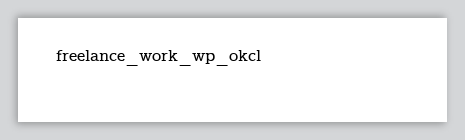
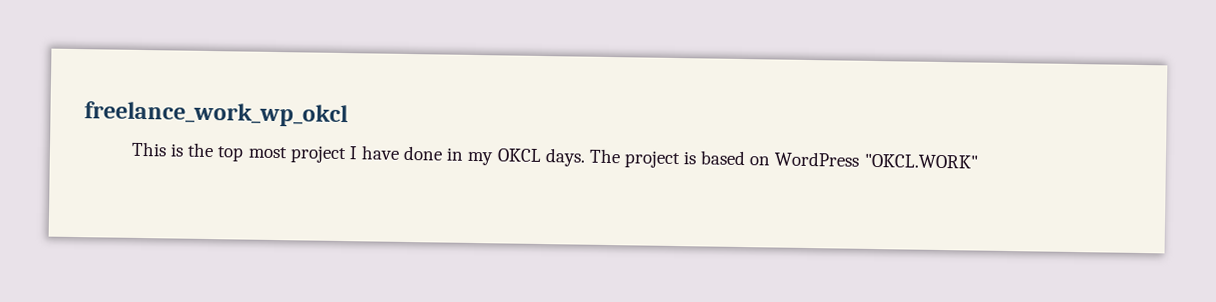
(261, 58) none -> [131,141,978,169] // This is the top most project I have done in my OKCL days. The project is based on WordPress "OKCL.WORK"

